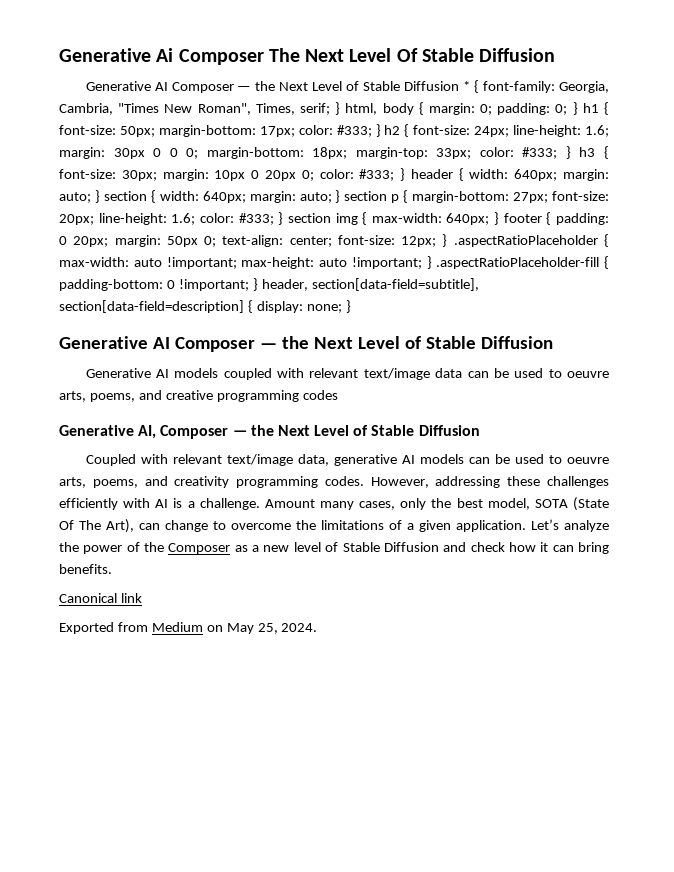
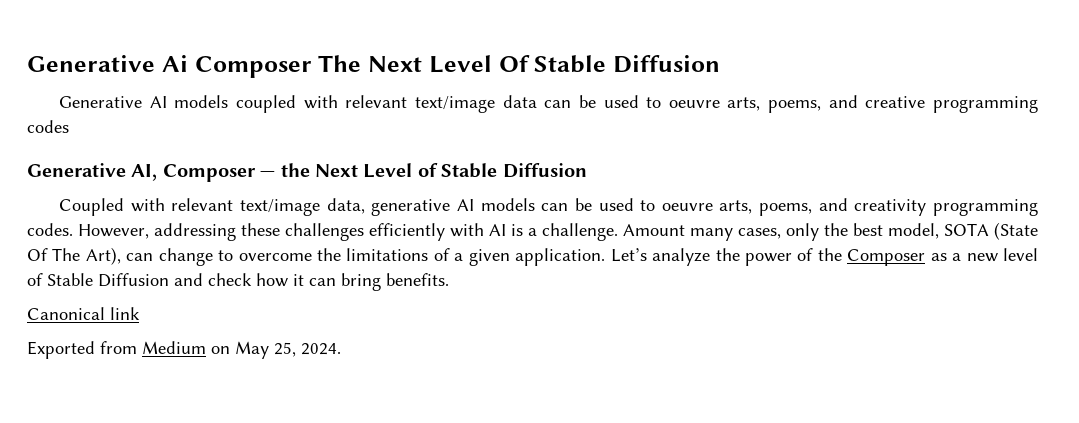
[85,80,609,93] [59,102,609,115] [59,124,610,137] [59,146,610,159] [59,168,609,181] [59,190,610,203] [59,212,610,225] [59,234,609,247] [59,256,609,269] [59,278,479,291] [59,300,351,313] [59,336,553,352] // Generative AI Composer — the Next Level of Stable Diffusion * { font-family: Georgia, Cambria, "Times New Roman", Times, serif; } html, body { margin: 0; padding: 0; } h1 { font-size: 50px; margin-bottom: 17px; color: #333; } h2 { font-size: 24px; line-height: 1.6; margin: 30px 0 0 0; margin-bottom: 18px; margin-top: 33px; color: #333; } h3 { font-size: 30px; margin: 10px 0 20px 0; color: #333; } header { width: 640px; margin: auto; } section { width: 640px; margin: auto; } section p { margin-bottom: 27px; font-size: 20px; line-height: 1.6; color: #333; } section img { max-width: 640px; } footer { padding: 0 20px; margin: 50px 0; text-align: center; font-size: 12px; } .aspectRatioPlaceholder { max-width: auto !important; max-height: auto !important; } .aspectRatioPlaceholder-fill { padding-bottom: 0 !important; } header, section[data-field=subtitle], section[data-field=description] { display: none; } // Generative AI Composer — the Next Level of Stable Diffusion -> (720, 64) none

